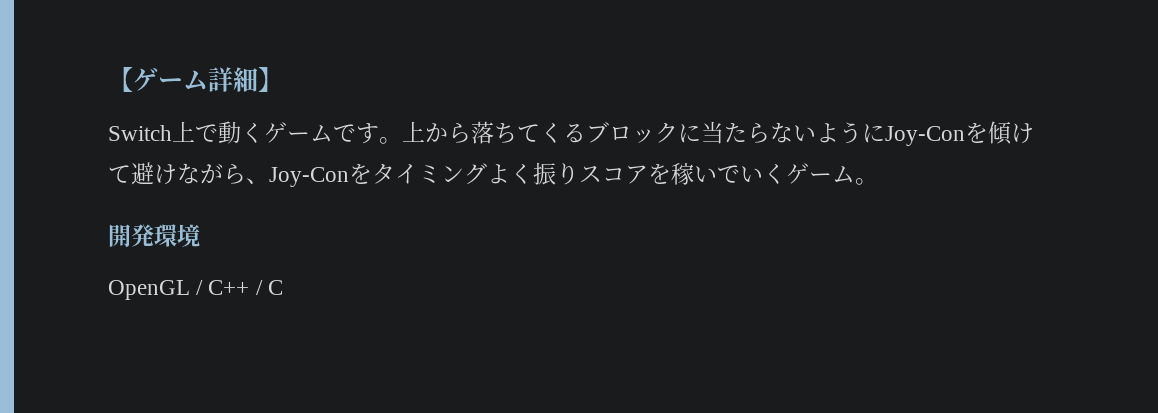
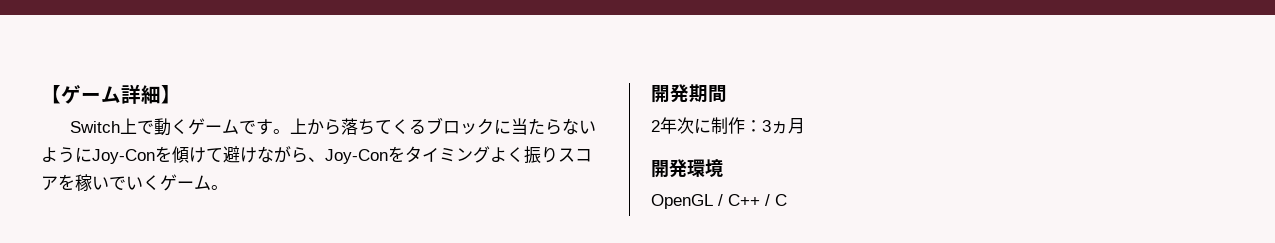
(878, 181) none -> [651,84,727,103] [651,117,805,134] // 開発期間 // 2年次に制作：3ヵ月

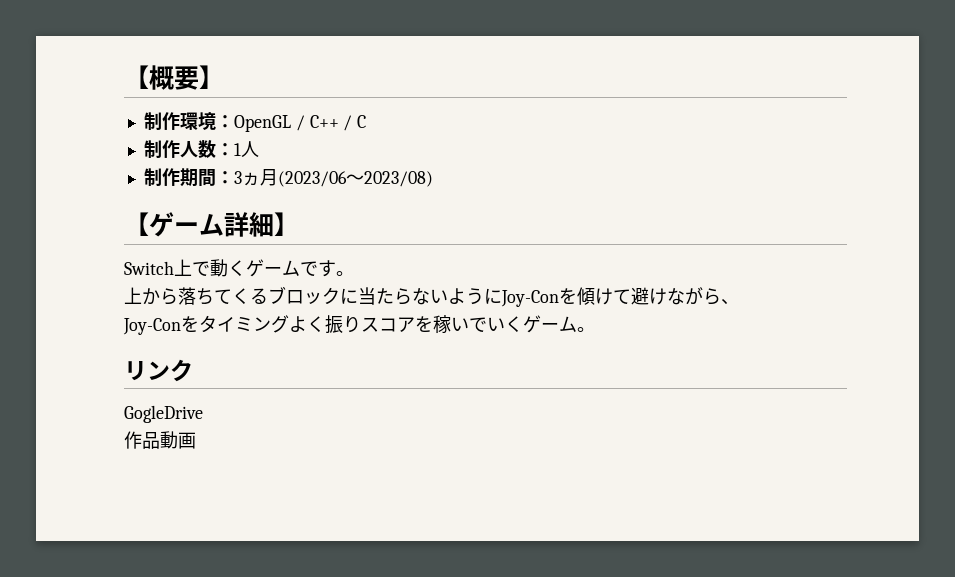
[41,85,61,104] 【 -> [124,65,224,90] [143,112,367,132] [143,140,259,158] [143,168,433,187] [124,212,149,236] 【概要】 // 制作環境：OpenGL / C++ / C // 制作人数：1人 // 制作期間：3ヵ月(2023/06～2023/08) // 【
(291, 131) none -> (354, 273) //
(325, 159) none -> (739, 302) //
[651,84,727,103] [651,117,805,134] [651,159,723,178] [651,194,787,209] 開発期間 // 2年次に制作：3ヵ月 // 開発環境 // OpenGL / C++ / C -> [124,359,193,382] [124,405,203,423] [124,431,196,449] リンク // GogleDrive // 作品動画

